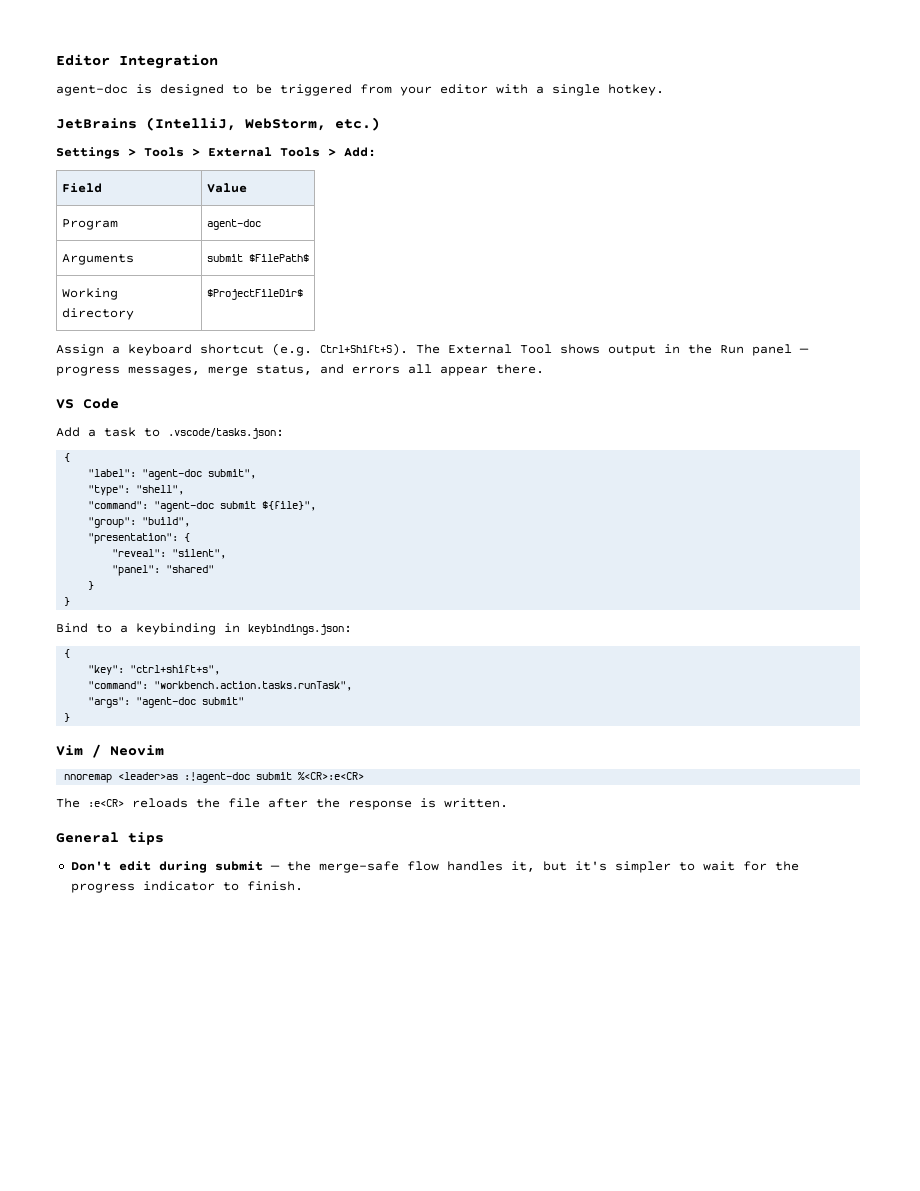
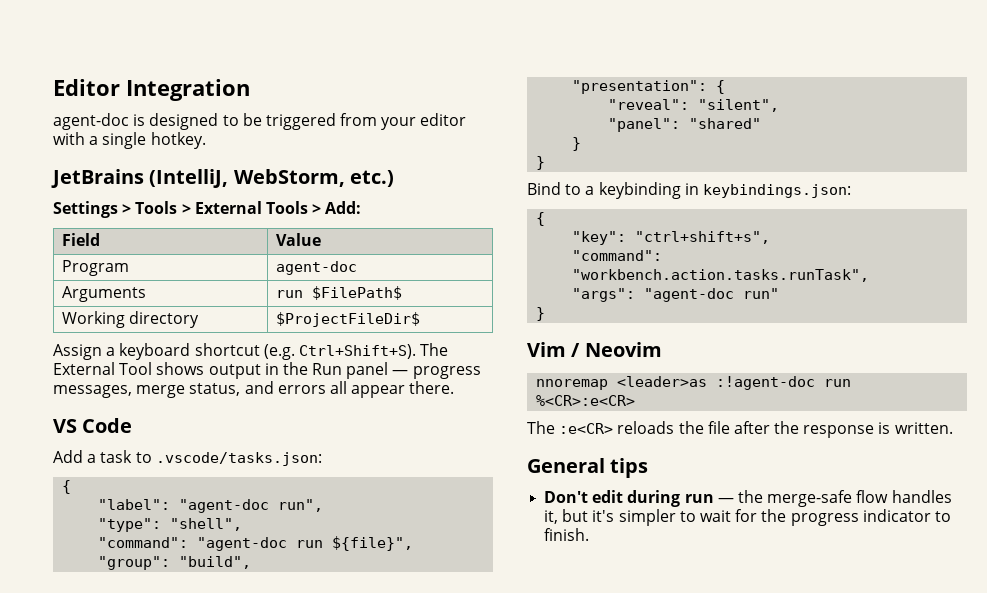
[206,254,243,262] submit -> [275,290,303,298] run
[208,469,257,479] submit", -> [278,499,324,512] run",
[220,501,257,509] submit -> [296,540,324,548] run
[202,697,245,705] submit" -> [743,288,780,299] run"
[256,772,293,780] submit -> [824,379,852,387] run
[214,861,263,871] submit -> [684,494,714,503] run

